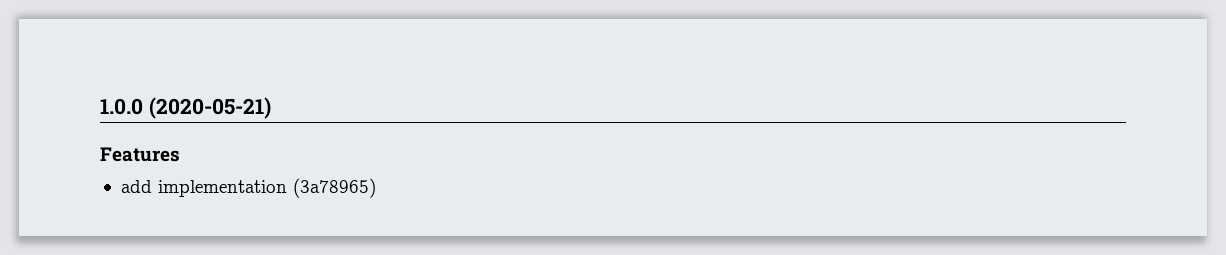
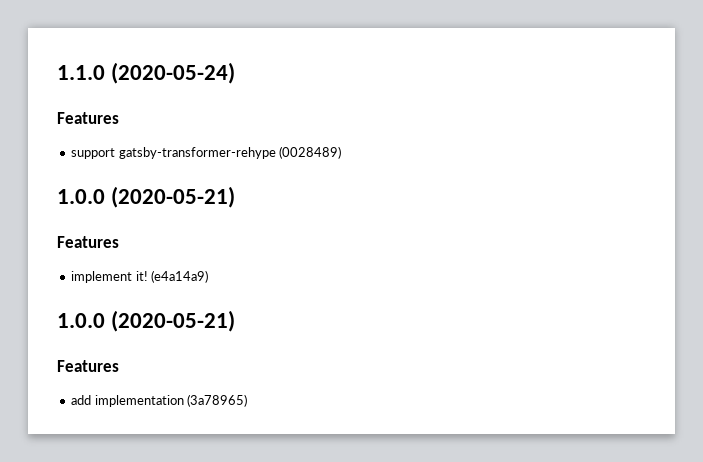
(100, 106) none -> [57,62,236,84] [57,112,119,124] [71,146,342,159] [57,186,236,208] [57,236,119,248] [71,270,209,283] 1.1.0 (2020-05-24) // Features // support gatsby-transformer-rehype (0028489) // 1.0.0 (2020-05-21) // Features // implement it! (e4a14a9) //

